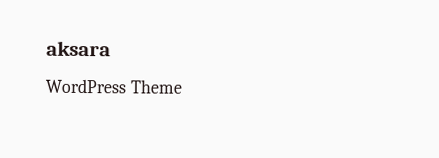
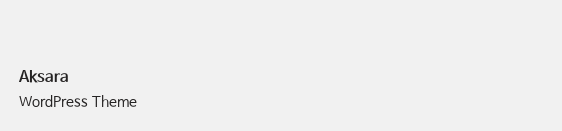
[46,40,111,57] aksara -> [18,70,69,83] Aksara

